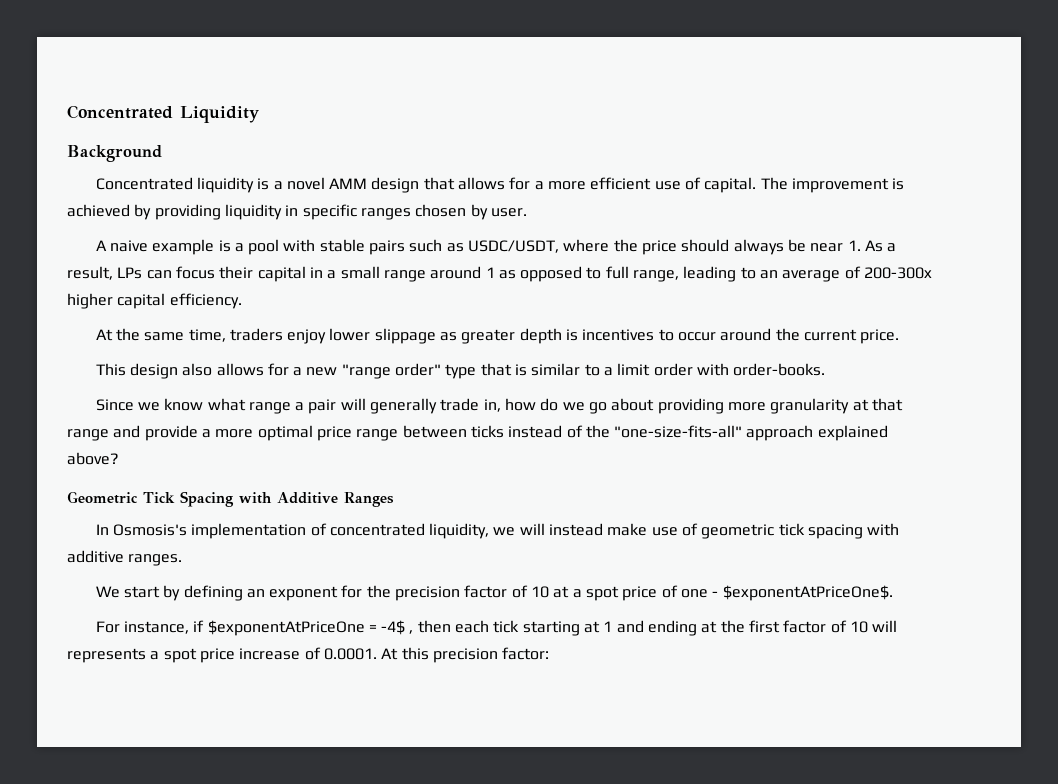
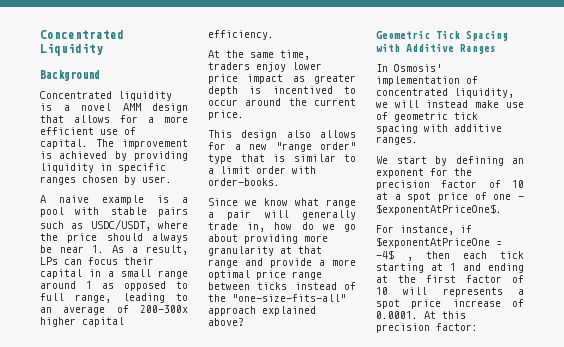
[374,328,436,344] slippage -> [208,74,284,84] price impact
[582,329,655,341] incentives -> [272,86,333,94] incentived
[112,524,187,536] Osmosis's -> [394,64,442,72] Osmosis'

